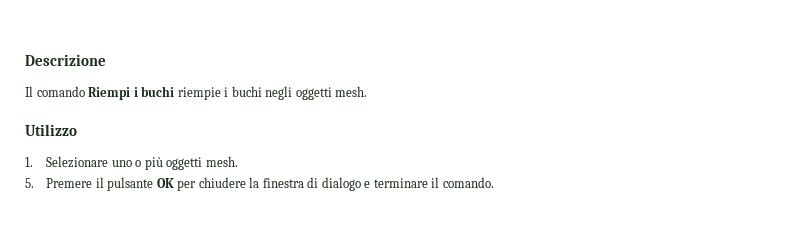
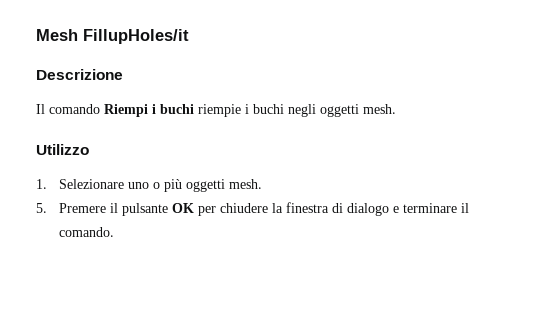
(25, 60) none -> [36,29,189,44] Mesh FillupHoles/it //

